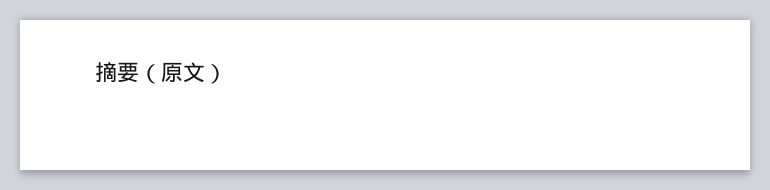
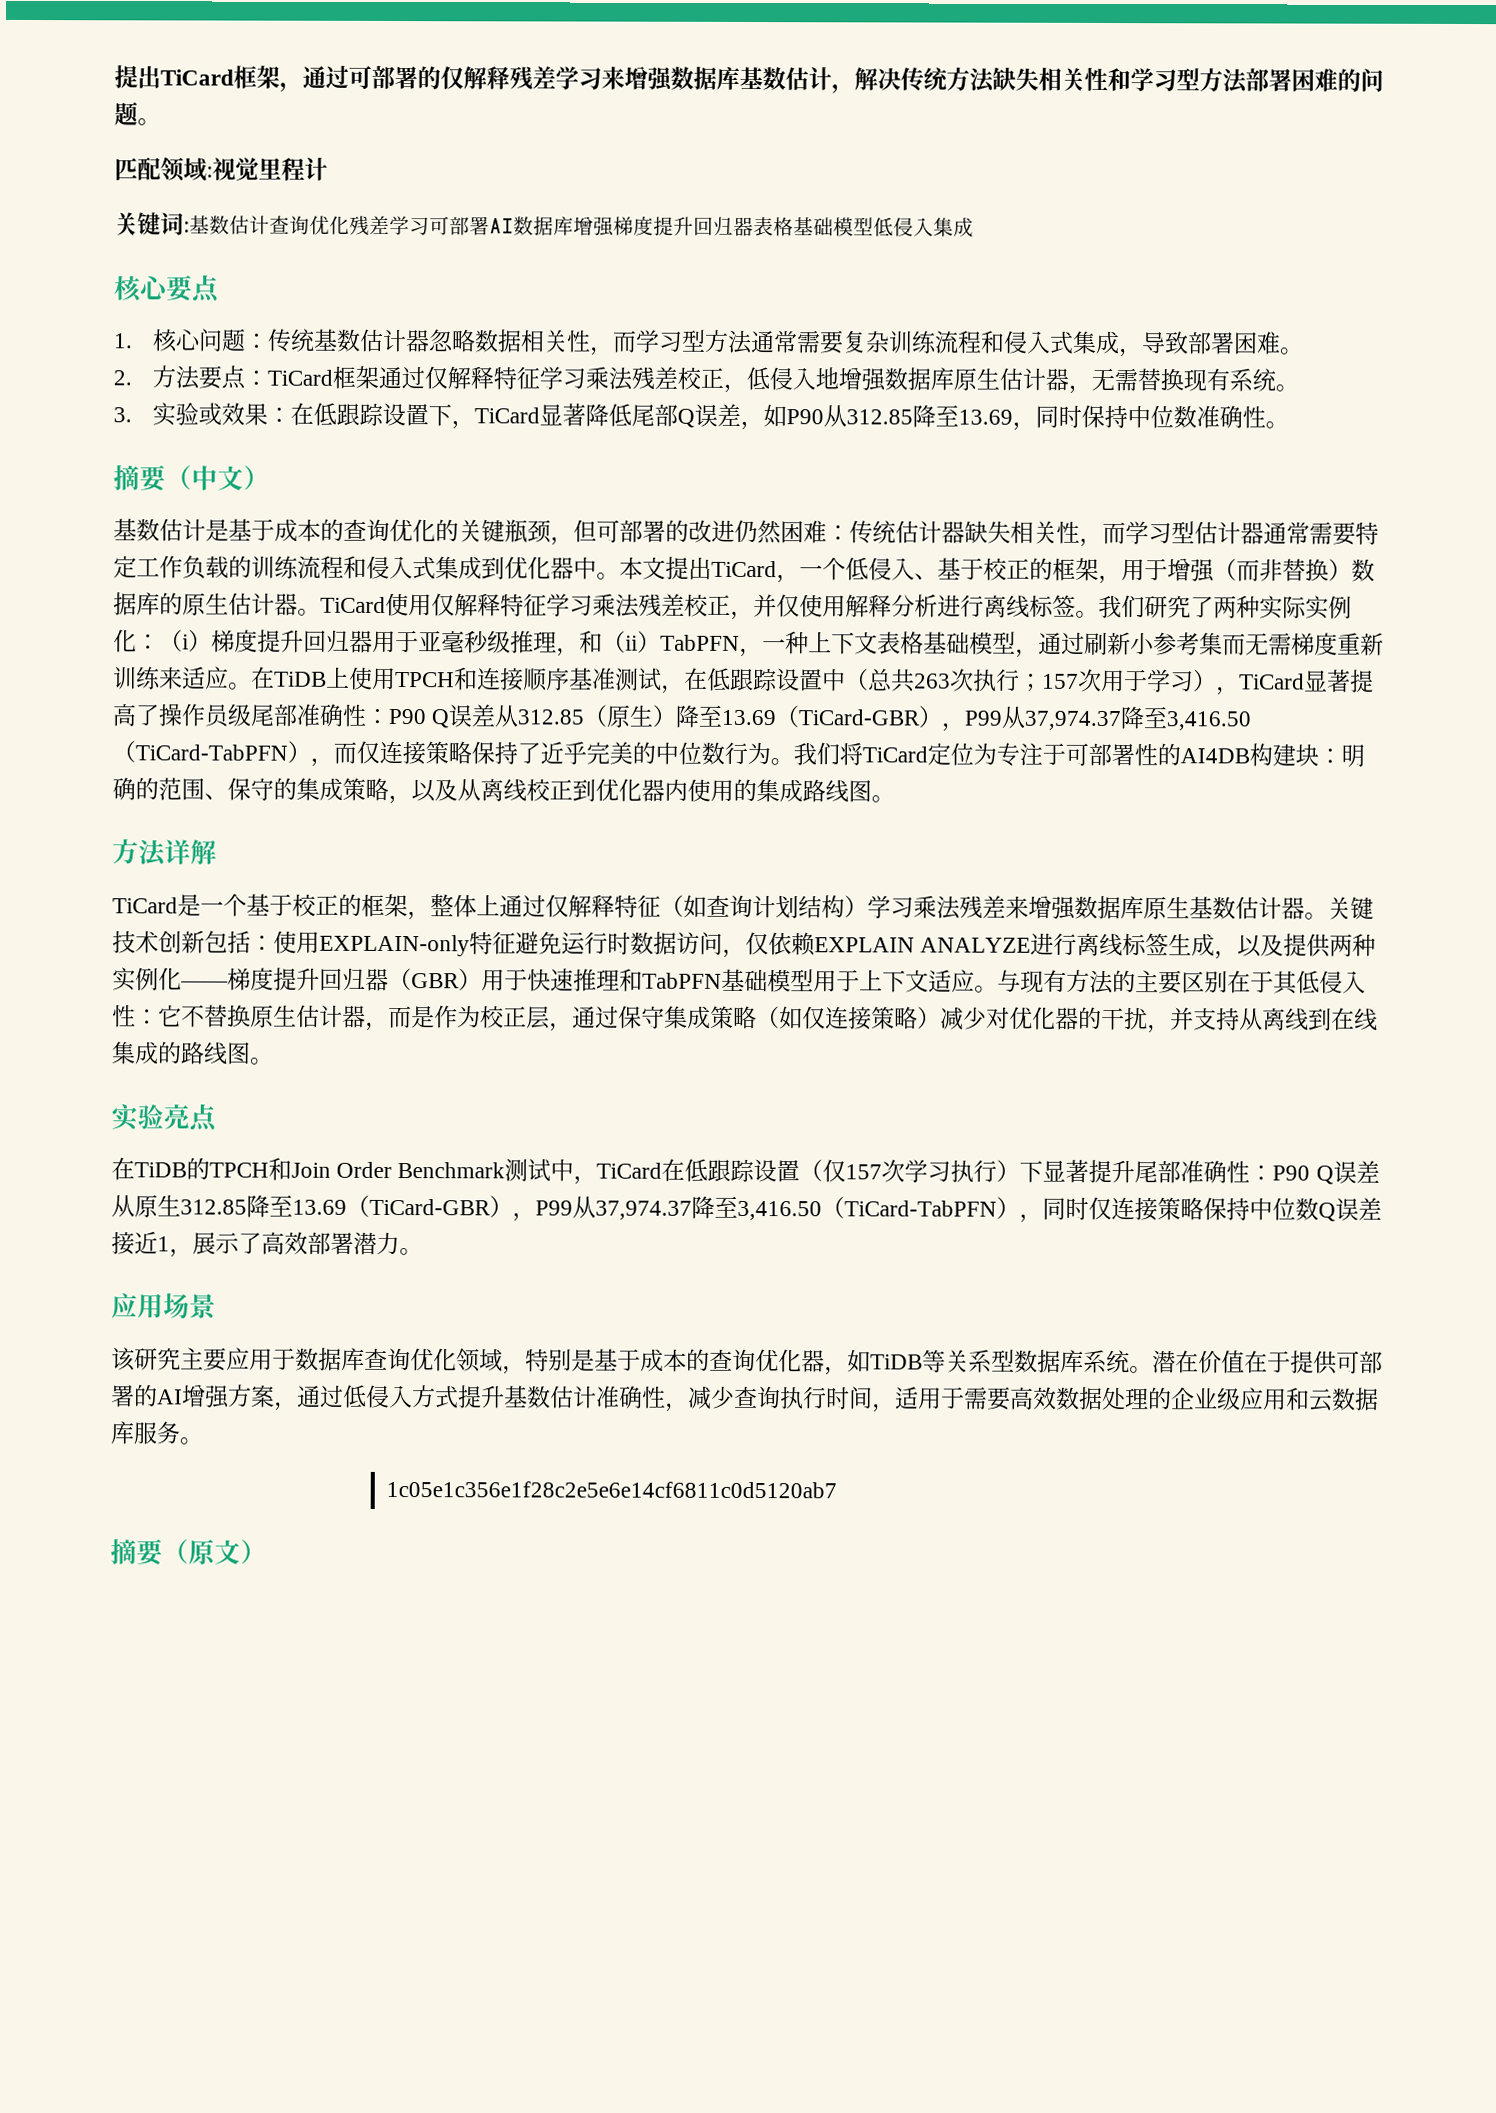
(95, 72) none -> [114,65,1384,94] [114,101,161,126] [114,157,328,182] [114,212,974,238] [114,274,220,303] [113,328,1304,358] [113,365,1300,394] [113,402,1290,431] [113,464,270,492] [113,518,1379,547] [113,555,1375,585] [113,592,1352,621] [113,629,1384,658] [113,666,1374,696] [112,703,1252,732] [112,740,1365,767] [112,777,895,805] [112,839,217,867] [112,893,1374,921] [112,930,1377,960] [112,967,1366,995] [112,1004,1378,1034] [111,1041,273,1065] [111,1103,217,1132] [111,1157,1380,1185] [111,1194,1382,1223] [111,1231,423,1258] [111,1293,216,1320] [111,1347,1383,1376] [111,1384,1379,1413] [110,1421,203,1445] [386,1480,838,1499] 提出TiCard框架，通过可部署的仅解释残差学习来增强数据库基数估计，解决传统方法缺失相关性和学习型方法部署困难的问题。 // 匹配领域:视觉里程计 // 关键词:基数估计查询优化残差学习可部署AI数据库增强梯度提升回归器表格基础模型低侵入集成 // 核心要点 // 1.核心问题：传统基数估计器忽略数据相关性，而学习型方法通常需要复杂训练流程和侵入式集成，导致部署困难。 // 2.方法要点：TiCard框架通过仅解释特征学习乘法残差校正，低侵入地增强数据库原生估计器，无需替换现有系统。 // 3.实验或效果：在低跟踪设置下，TiCard显著降低尾部Q误差，如P90从312.85降至13.69，同时保持中位数准确性。 // 摘要（中文） // 基数估计是基于成本的查询优化的关键瓶颈，但可部署的改进仍然困难：传统估计器缺失相关性，而学习型估计器通常需要特定工作负载的训练流程和侵入式集成到优化器中。本文提出TiCard，一个低侵入、基于校正的框架，用于增强（而非替换）数据库的原生估计器。TiCard使用仅解释特征学习乘法残差校正，并仅使用解释分析进行离线标签。我们研究了两种实际实例化：（i）梯度提升回归器用于亚毫秒级推理，和（ii）TabPFN，一种上下文表格基础模型，通过刷新小参考集而无需梯度重新训练来适应。在TiDB上使用TPCH和连接顺序基准测试，在低跟踪设置中（总共263次执行；157次用于学习），TiCard显著提高了操作员级尾部准确性：P90 Q误差从312.85（原生）降至13.69（TiCard-GBR），P99从37,974.37降至3,416.50（TiCard-TabPFN），而仅连接策略保持了近乎完美的中位数行为。我们将TiCard定位为专注于可部署性的AI4DB构建块：明确的范围、保守的集成策略，以及从离线校正到优化器内使用的集成路线图。 // 方法详解 // TiCard是一个基于校正的框架，整体上通过仅解释特征（如查询计划结构）学习乘法残差来增强数据库原生基数估计器。关键技术创新包括：使用EXPLAIN-only特征避免运行时数据访问，仅依赖EXPLAIN ANALYZE进行离线标签生成，以及提供两种实例化——梯度提升回归器（GBR）用于快速推理和TabPFN基础模型用于上下文适应。与现有方法的主要区别在于其低侵入性：它不替换原生估计器，而是作为校正层，通过保守集成策略（如仅连接策略）减少对优化器的干扰，并支持从离线到在线集成的路线图。 // 实验亮点 // 在TiDB的TPCH和Join Order Benchmark测试中，TiCard在低跟踪设置（仅157次学习执行）下显著提升尾部准确性：P90 Q误差从原生312.85降至13.69（TiCard-GBR），P99从37,974.37降至3,416.50（TiCard-TabPFN），同时仅连接策略保持中位数Q误差接近1，展示了高效部署潜力。 // 应用场景 // 该研究主要应用于数据库查询优化领域，特别是基于成本的查询优化器，如TiDB等关系型数据库系统。潜在价值在于提供可部署的AI增强方案，通过低侵入方式提升基数估计准确性，减少查询执行时间，适用于需要高效数据处理的企业级应用和云数据库服务。 // 1c05e1c356e1f28c2e5e6e14cf6811c0d5120ab7 //

